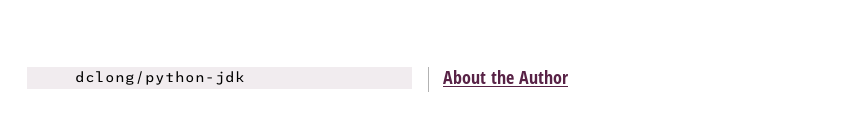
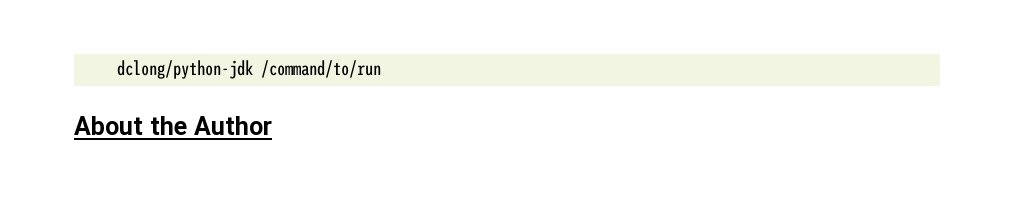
(246, 78) none -> [261,60,382,78] /command/to/run

